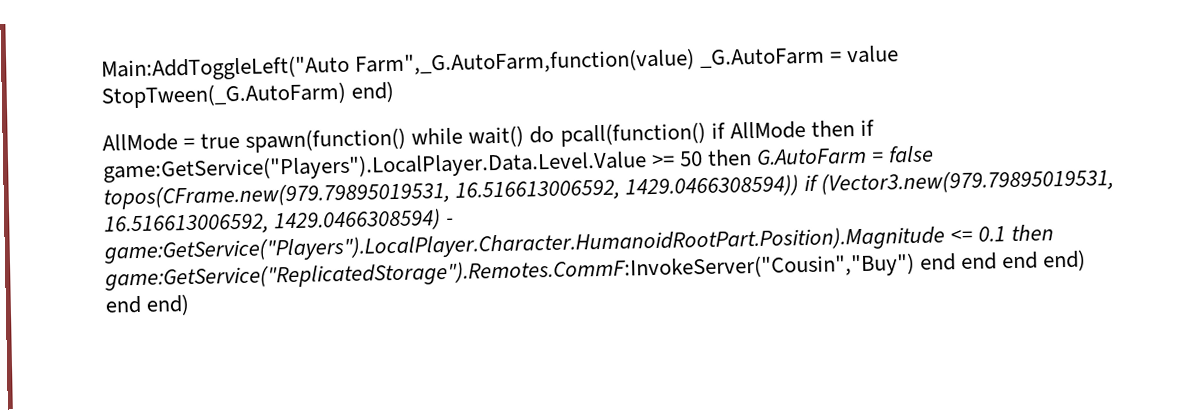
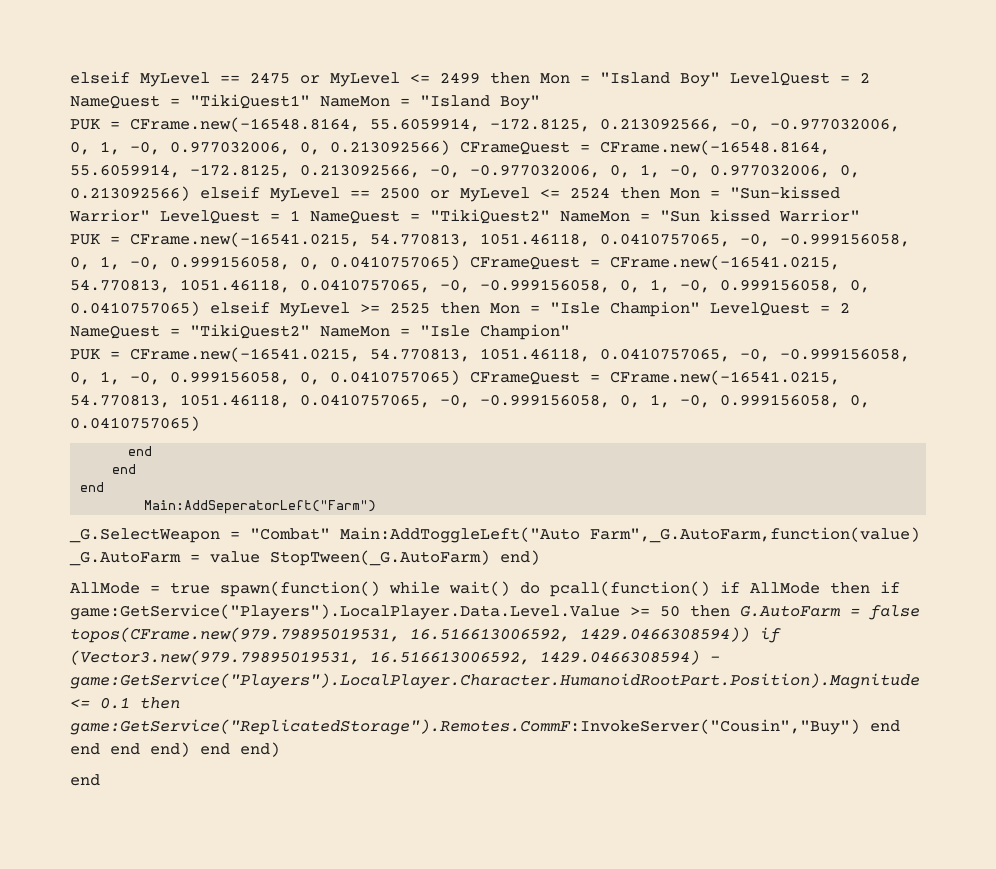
(101, 68) none -> [70,71,870,87] [70,94,540,110] [70,117,900,132] [70,140,830,155] [70,164,860,178] [70,186,840,202] [69,209,860,224] [70,232,910,247] [70,255,840,270] [70,279,870,293] [70,301,850,317] [70,324,570,340] [70,347,910,362] [70,370,840,385] [70,394,870,408] [70,416,200,431] [128,446,153,456] [112,464,137,474] [80,482,105,492] [144,500,377,514] [69,528,330,543] elseif MyLevel == 2475 or MyLevel <= 2499 then Mon = "Island Boy" LevelQuest = 2 NameQuest = "TikiQuest1" NameMon = "Island Boy" // PUK = CFrame.new(-16548.8164, 55.6059914, -172.8125, 0.213092566, -0, -0.977032006, 0, 1, -0, 0.977032006, 0, 0.213092566) CFrameQuest = CFrame.new(-16548.8164, 55.6059914, -172.8125, 0.213092566, -0, -0.977032006, 0, 1, -0, 0.977032006, 0, 0.213092566) elseif MyLevel == 2500 or MyLevel <= 2524 then Mon = "Sun-kissed Warrior" LevelQuest = 1 NameQuest = "TikiQuest2" NameMon = "Sun kissed Warrior" // PUK = CFrame.new(-16541.0215, 54.770813, 1051.46118, 0.0410757065, -0, -0.999156058, 0, 1, -0, 0.999156058, 0, 0.0410757065) CFrameQuest = CFrame.new(-16541.0215, 54.770813, 1051.46118, 0.0410757065, -0, -0.999156058, 0, 1, -0, 0.999156058, 0, 0.0410757065) elseif MyLevel >= 2525 then Mon = "Isle Champion" LevelQuest = 2 NameQuest = "TikiQuest2" NameMon = "Isle Champion" // PUK = CFrame.new(-16541.0215, 54.770813, 1051.46118, 0.0410757065, -0, -0.999156058, 0, 1, -0, 0.999156058, 0, 0.0410757065) CFrameQuest = CFrame.new(-16541.0215, 54.770813, 1051.46118, 0.0410757065, -0, -0.999156058, 0, 1, -0, 0.999156058, 0, 0.0410757065) // end // end // end // Main:AddSeperatorLeft("Farm") // _G.SelectWeapon = "Combat"
(191, 304) none -> [70,774,100,786] // end

